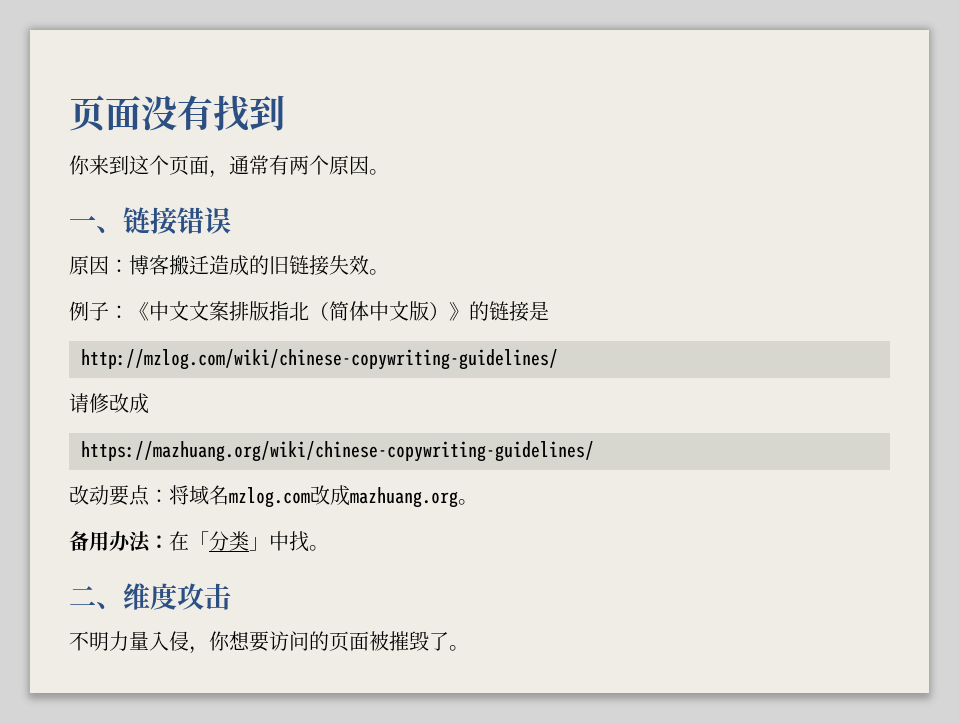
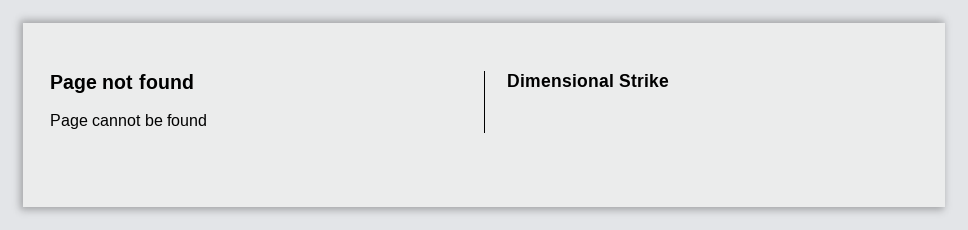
[69,95,285,132] [69,155,389,178] [69,207,231,235] [69,255,389,276] [69,301,549,322] [81,349,558,370] [69,393,149,414] [81,441,594,462] [69,485,478,508] [69,531,329,553] [69,583,231,610] [69,631,469,654] 页面没有找到 // 你来到这个页面，通常有两个原因。 // 一、链接错误 // 原因：博客搬迁造成的旧链接失效。 // 例子：《中文文案排版指北（简体中文版）》的链接是 // http://mzlog.com/wiki/chinese-copywriting-guidelines/ // 请修改成 // https://mazhuang.org/wiki/chinese-copywriting-guidelines/ // 改动要点：将域名mzlog.com改成mazhuang.org。 // 备用办法：在「分类」中找。 // 二、维度攻击 // 不明力量入侵，你想要访问的页面被摧毁了。 -> [50,74,194,93] [50,114,207,129] [507,74,669,87] Page not found // Page cannot be found // Dimensional Strike

